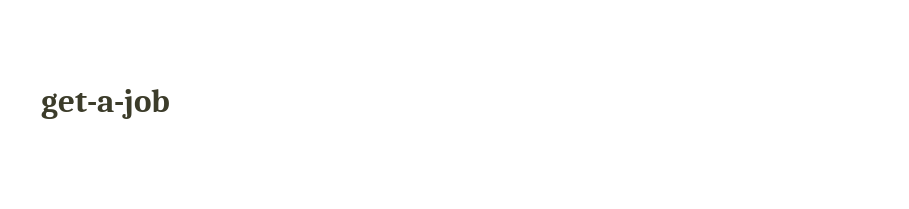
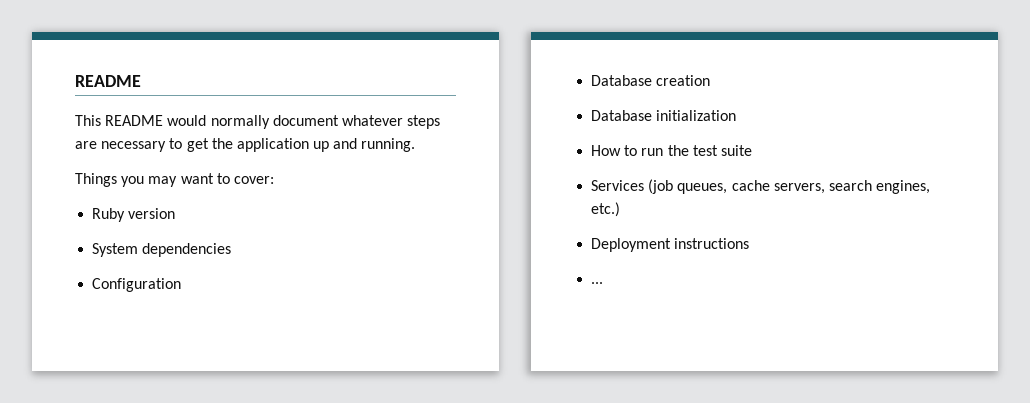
[41,89,170,119] get-a-job -> [75,75,141,87] [75,115,441,129] [75,138,416,152] [75,173,274,187] [92,208,176,222] [92,243,232,257] [92,278,182,292] [591,75,711,86] [591,110,737,121] [591,145,752,156] [591,179,931,194] [591,202,621,217] [591,238,750,252] [591,282,604,284] README // This README would normally document whatever steps are necessary to get the application up and running. // Things you may want to cover: // Ruby version // System dependencies // Configuration // Database creation // Database initialization // How to run the test suite // Services (job queues, cache servers, search engines, etc.) // Deployment instructions // ...

